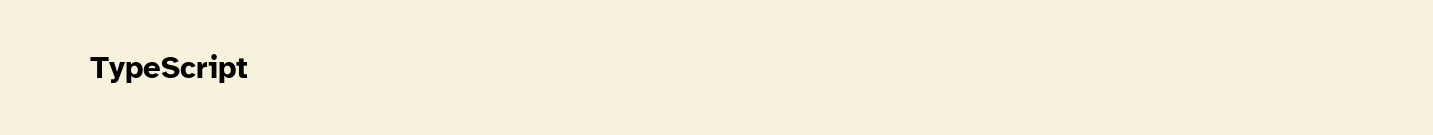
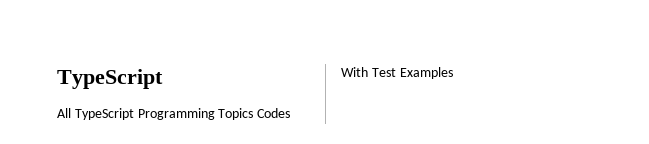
[90,54,248,83] TypeScript -> [57,69,163,89] [57,108,291,120] [341,67,453,79] TypeScript // All TypeScript Programming Topics Codes With Test Examples

